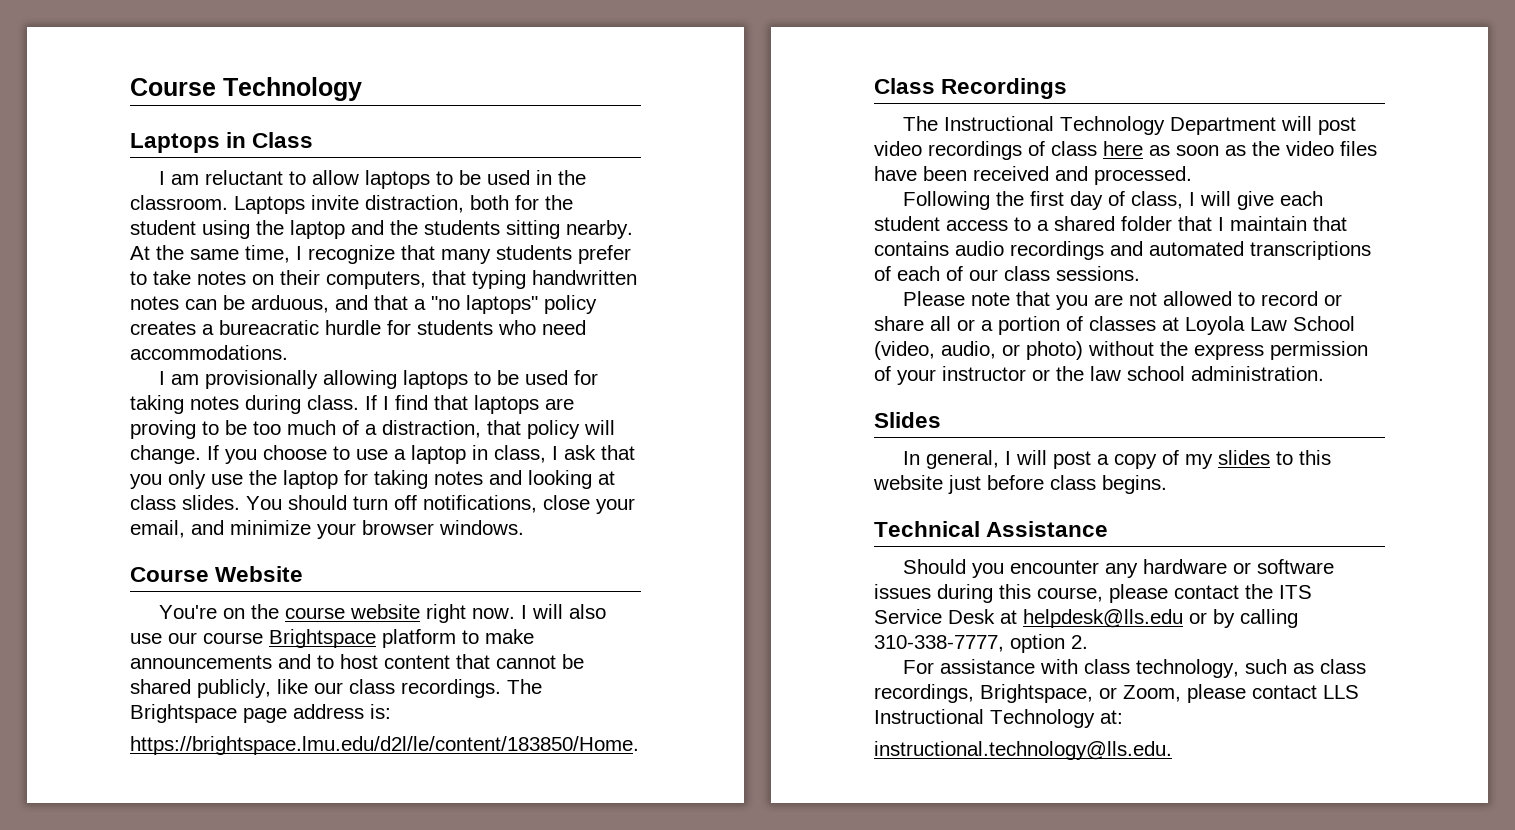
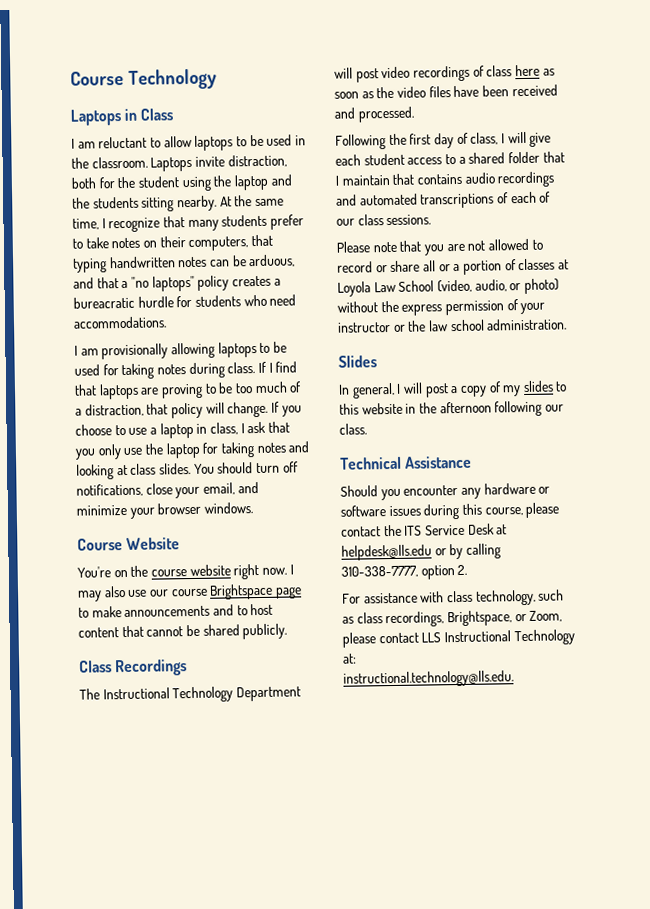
[531,604,563,619] will -> [78,590,102,602] may
[382,629,456,648] platform -> [274,586,302,599] page
[197,679,542,698] [130,704,391,723] [130,736,639,755] publicly, like our class recordings. The Brightspace page address is: // https://brightspace.lmu.edu/d2l/le/content/183850/Home. -> [242,623,288,640] publicly.
[948,475,1167,494] just before class begins. -> [405,400,564,417] [339,423,367,435] in the afternoon following our class.

